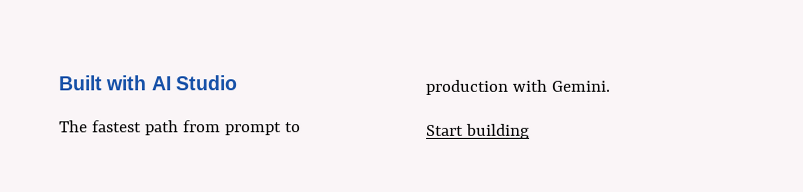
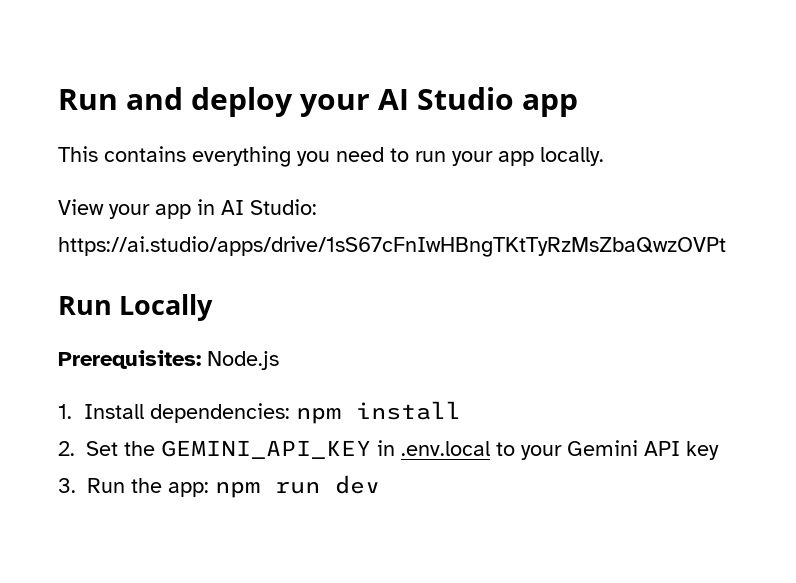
[58,75,237,91] [59,120,301,136] [425,79,610,95] [426,123,530,139] Built with AI Studio // The fastest path from prompt to production with Gemini. // Start building -> [58,87,578,117] [58,146,604,167] [58,199,317,219] [58,236,726,257] [58,294,214,321] [58,350,279,370] [58,401,462,424] [58,440,719,460] [58,475,380,498] Run and deploy your AI Studio app // This contains everything you need to run your app locally. // View your app in AI Studio: https://ai.studio/apps/drive/1sS67cFnIwHBngTKtTyRzMsZbaQwzOVPt // Run Locally // Prerequisites: Node.js // 1. Install dependencies: npm install // 2. Set the GEMINI_API_KEY in .env.local to your Gemini API key // 3. Run the app: npm run dev

